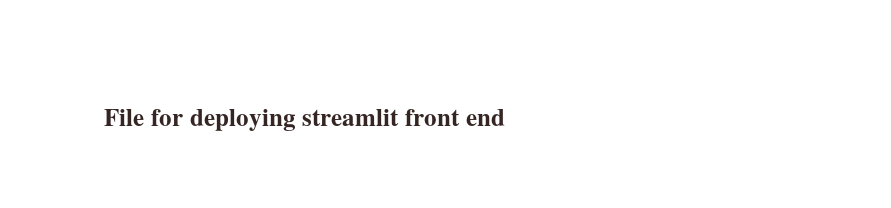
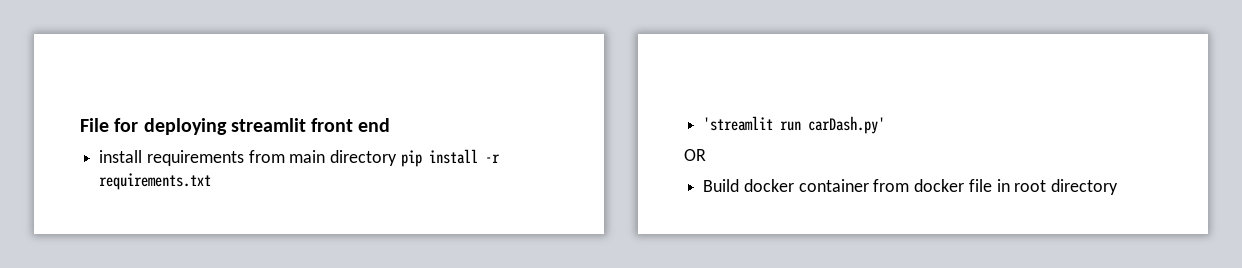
(505, 117) none -> [99,149,500,167] [99,173,212,190] [703,116,886,134] [684,149,706,161] [703,179,1119,195] // install requirements from main directory pip install -r requirements.txt // 'streamlit run carDash.py' // OR // Build docker container from docker file in root directory

